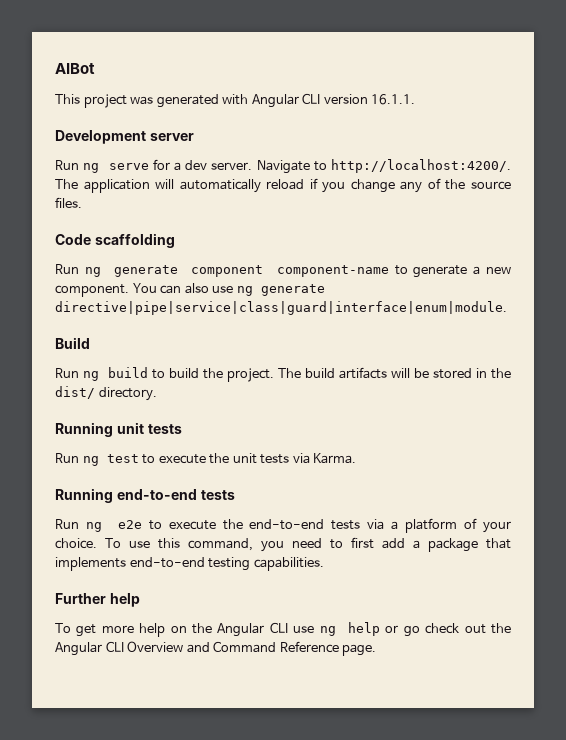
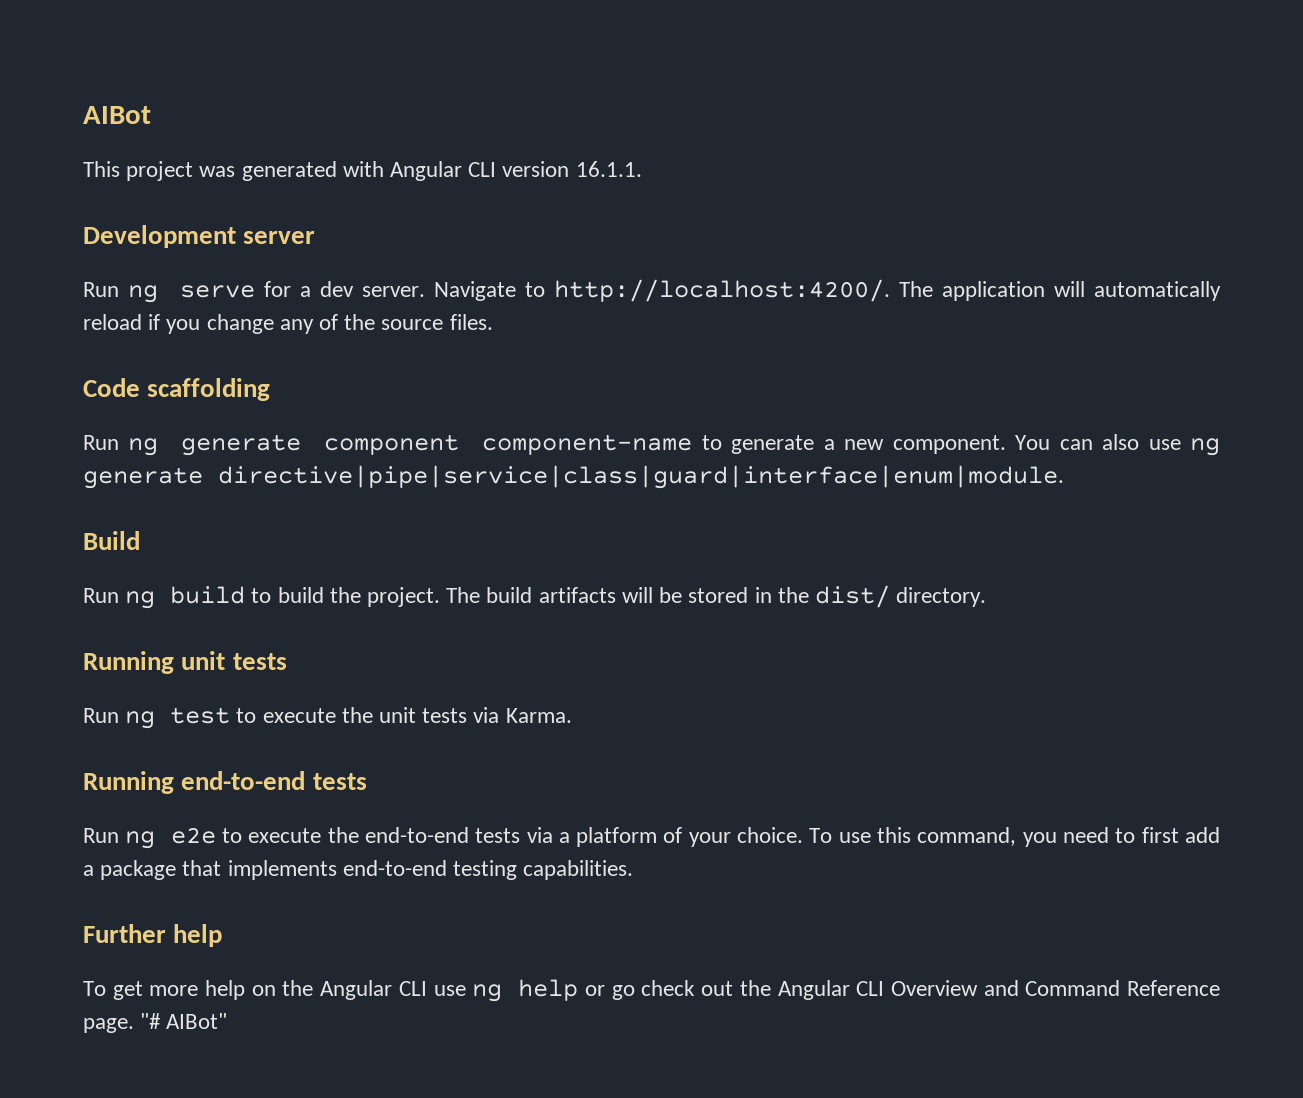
(377, 650) none -> [140,1013,228,1029] "# AIBot"

